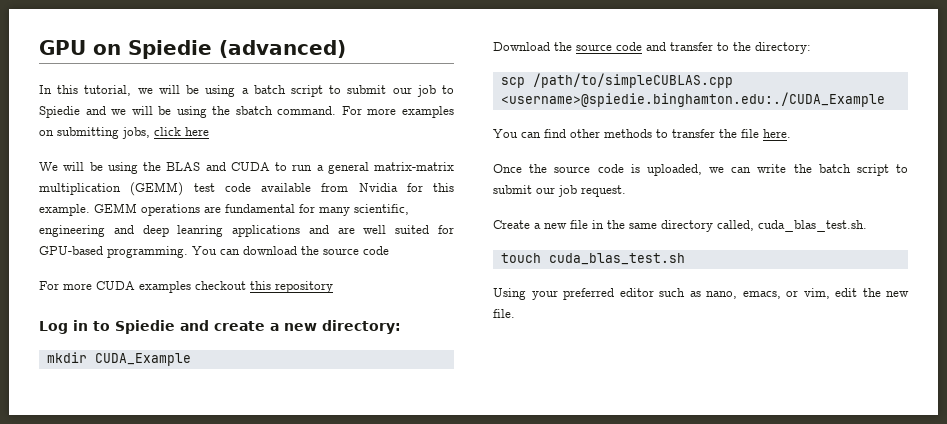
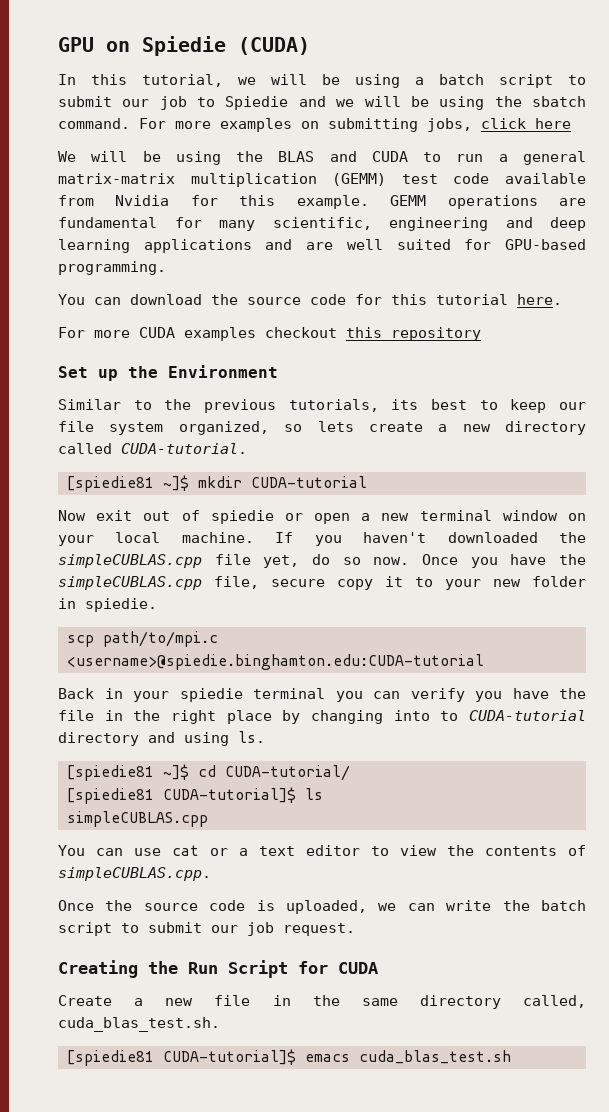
[219,40,346,58] (advanced) -> [238,37,310,55] (CUDA)
[177,225,224,237] leanring -> [58,239,130,253] learning
(188, 252) none -> (166, 268) //
(389, 250) none -> [355,294,562,305] for this tutorial here.
[39,320,401,334] [46,352,191,366] [493,42,811,54] [500,73,733,88] [500,92,885,107] [493,129,791,138] Log in to Spiedie and create a new directory: // mkdir CUDA_Example // Download the source code and transfer to the directory: // scp /path/to/simpleCUBLAS.cpp <username>@spiedie.binghamton.edu:./CUDA_Example // You can find other methods to transfer the file here. -> [58,365,278,381] [58,399,586,413] [58,421,586,435] [58,443,247,454] [66,475,367,492] [58,510,586,524] [58,532,586,546] [58,554,587,568] [58,576,586,590] [58,598,157,612] [66,631,218,647] [66,654,484,670] [58,688,586,702] [58,710,586,724] [58,731,265,746] [66,764,350,781] [66,787,323,804] [66,811,208,827] [58,845,586,856] [58,867,211,881] Set up the Environment // Similar to the previous tutorials, its best to keep our file system organized, so lets create a new directory called CUDA-tutorial. // [spiedie81 ~]$ mkdir CUDA-tutorial // Now exit out of spiedie or open a new terminal window on your local machine. If you haven't downloaded the simpleCUBLAS.cpp file yet, do so now. Once you have the simpleCUBLAS.cpp file, secure copy it to your new folder in spiedie. // scp path/to/mpi.c <username>@spiedie.binghamton.edu:CUDA-tutorial // Back in your spiedie terminal you can verify you have the file in the right place by changing into to CUDA-tutorial directory and using ls. // [spiedie81 ~]$ cd CUDA-tutorial/ // [spiedie81 CUDA-tutorial]$ ls // simpleCUBLAS.cpp // You can use cat or a text editor to view the contents of simpleCUBLAS.cpp.
(626, 191) none -> [58,960,378,978] // Creating the Run Script for CUDA
[500,253,685,265] [493,288,909,300] [493,309,515,318] touch cuda_blas_test.sh // Using your preferred editor such as nano, emacs, or vim, edit the new file. -> [66,1049,511,1066] [spiedie81 CUDA-tutorial]$ emacs cuda_blas_test.sh

